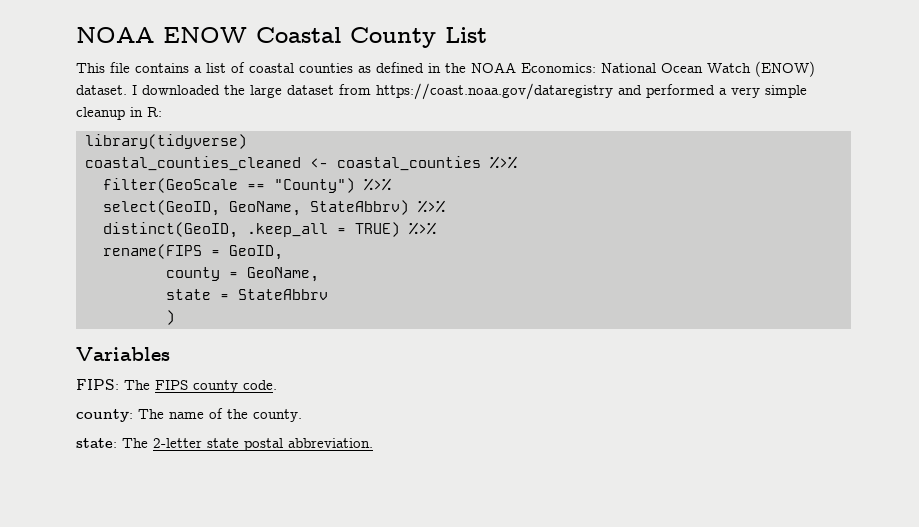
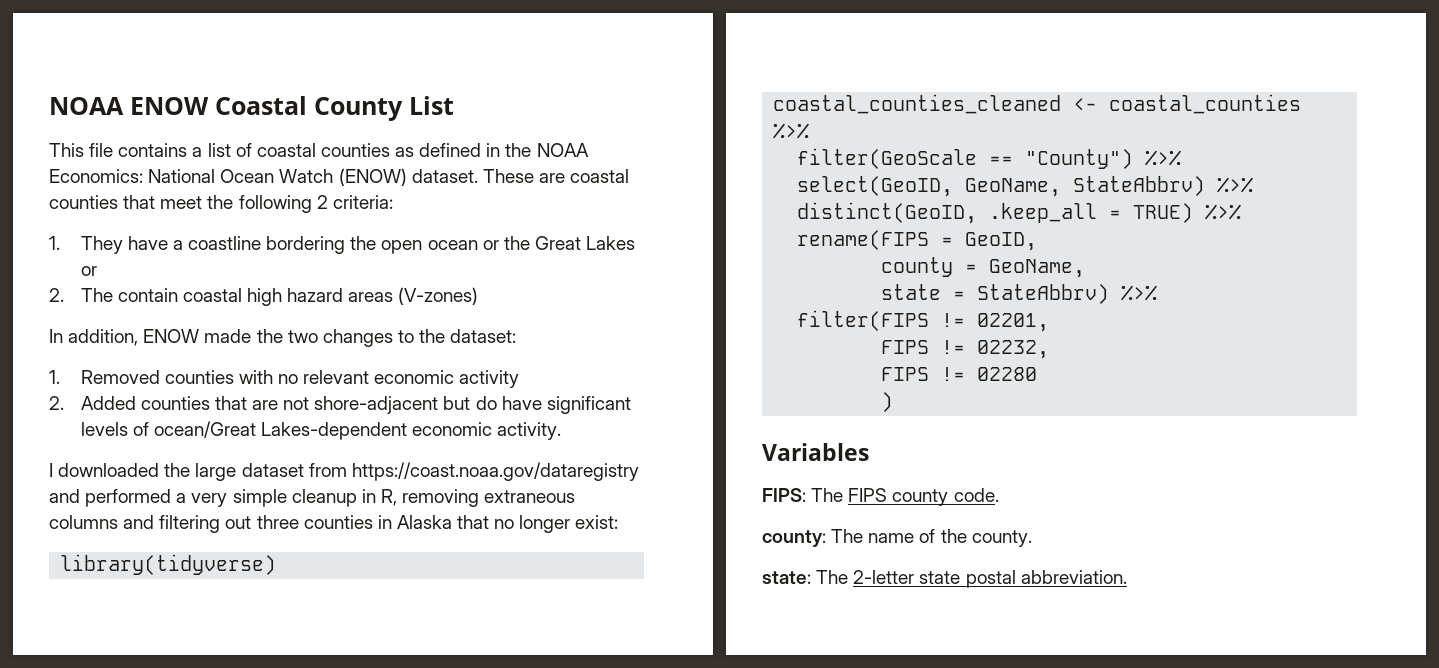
(127, 90) none -> [482,169,630,183] [49,195,393,213] [49,236,636,254] [80,266,97,276] [49,287,479,306] [49,329,517,347] [49,370,520,388] [49,396,631,414] [80,421,562,440] These are coastal counties that meet the following 2 criteria: // 1. They have a coastline bordering the open ocean or the Great Lakes or // 2. The contain coastal high hazard areas (V-zones) // In addition, ENOW made the two changes to the dataset: // 1. Removed counties with no relevant economic activity // 2. Added counties that are not shore-adjacent but do have significant levels of ocean/Great Lakes-dependent economic activity. //
[147,107,162,117] R: -> [380,489,576,507] [49,515,619,533] R, removing extraneous columns and filtering out three counties in Alaska that no longer exist:
[237,289,328,300] StateAbbrv -> [977,284,1158,304] [797,310,1050,332] [881,340,1050,359] [881,367,1038,381] StateAbbrv) %>% // filter(FIPS != 02201, // FIPS != 02232, // FIPS != 02280

